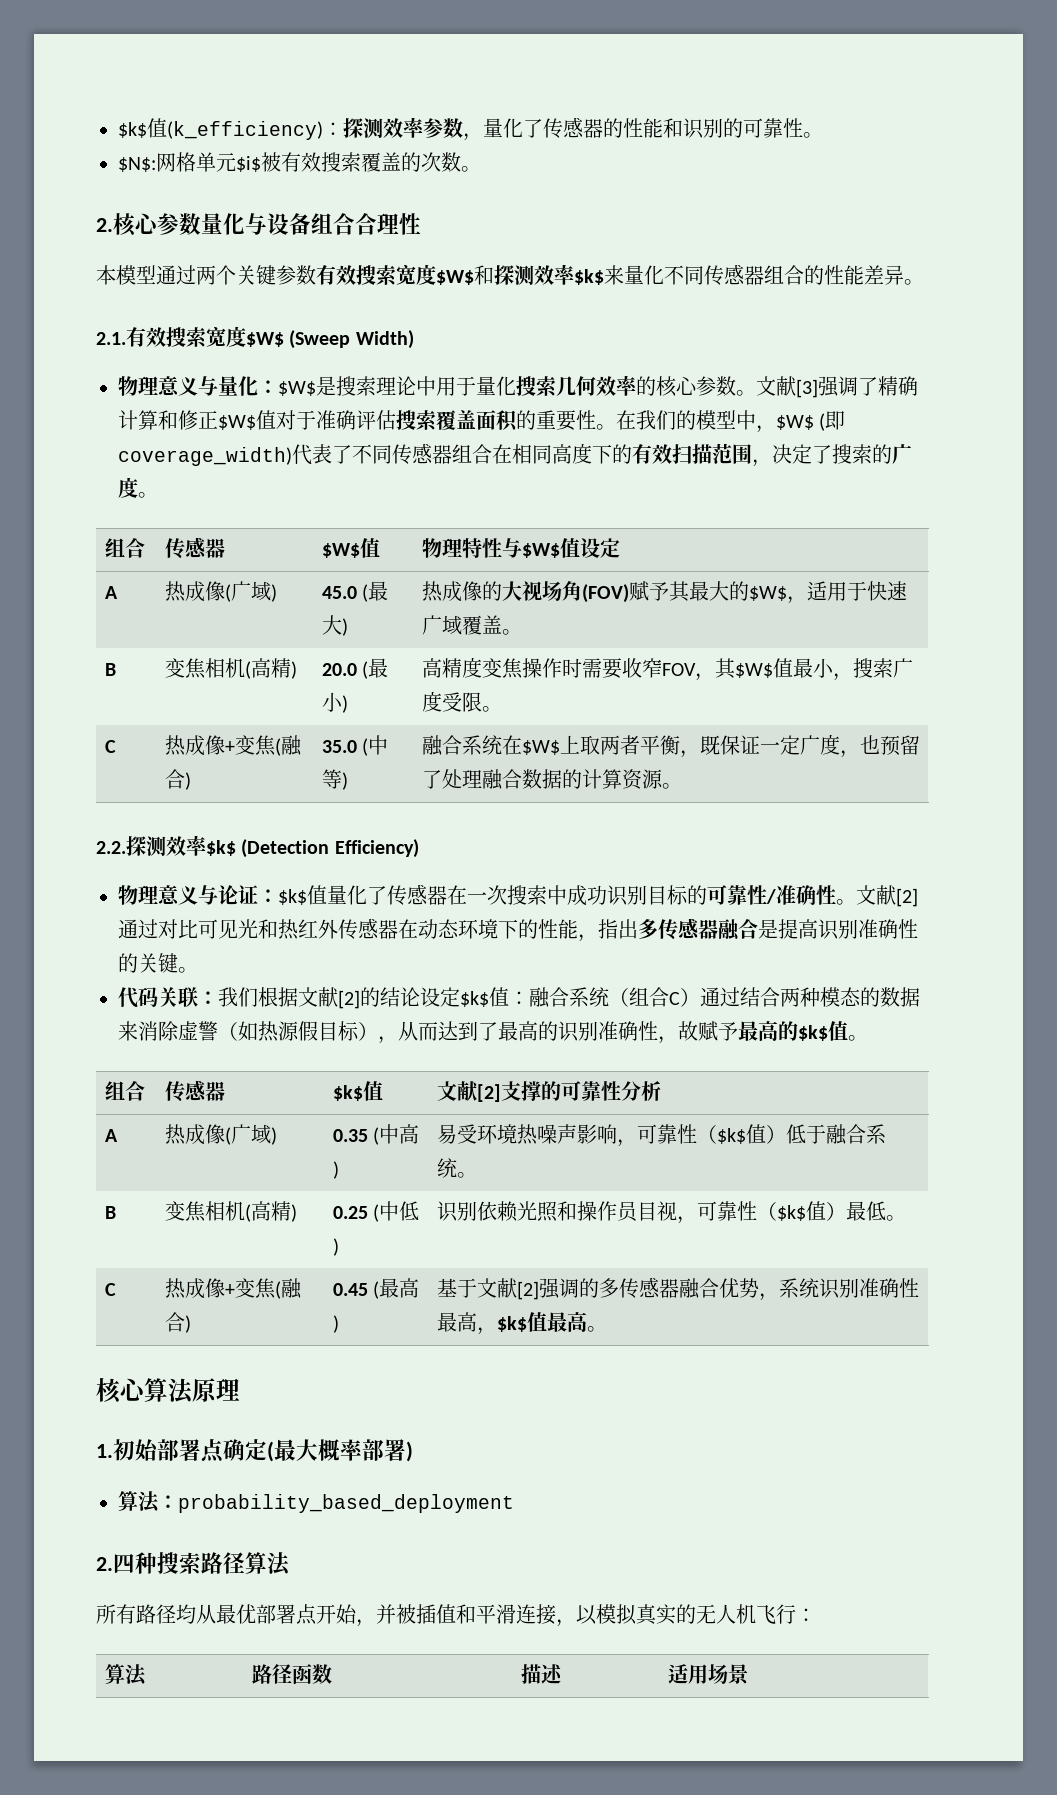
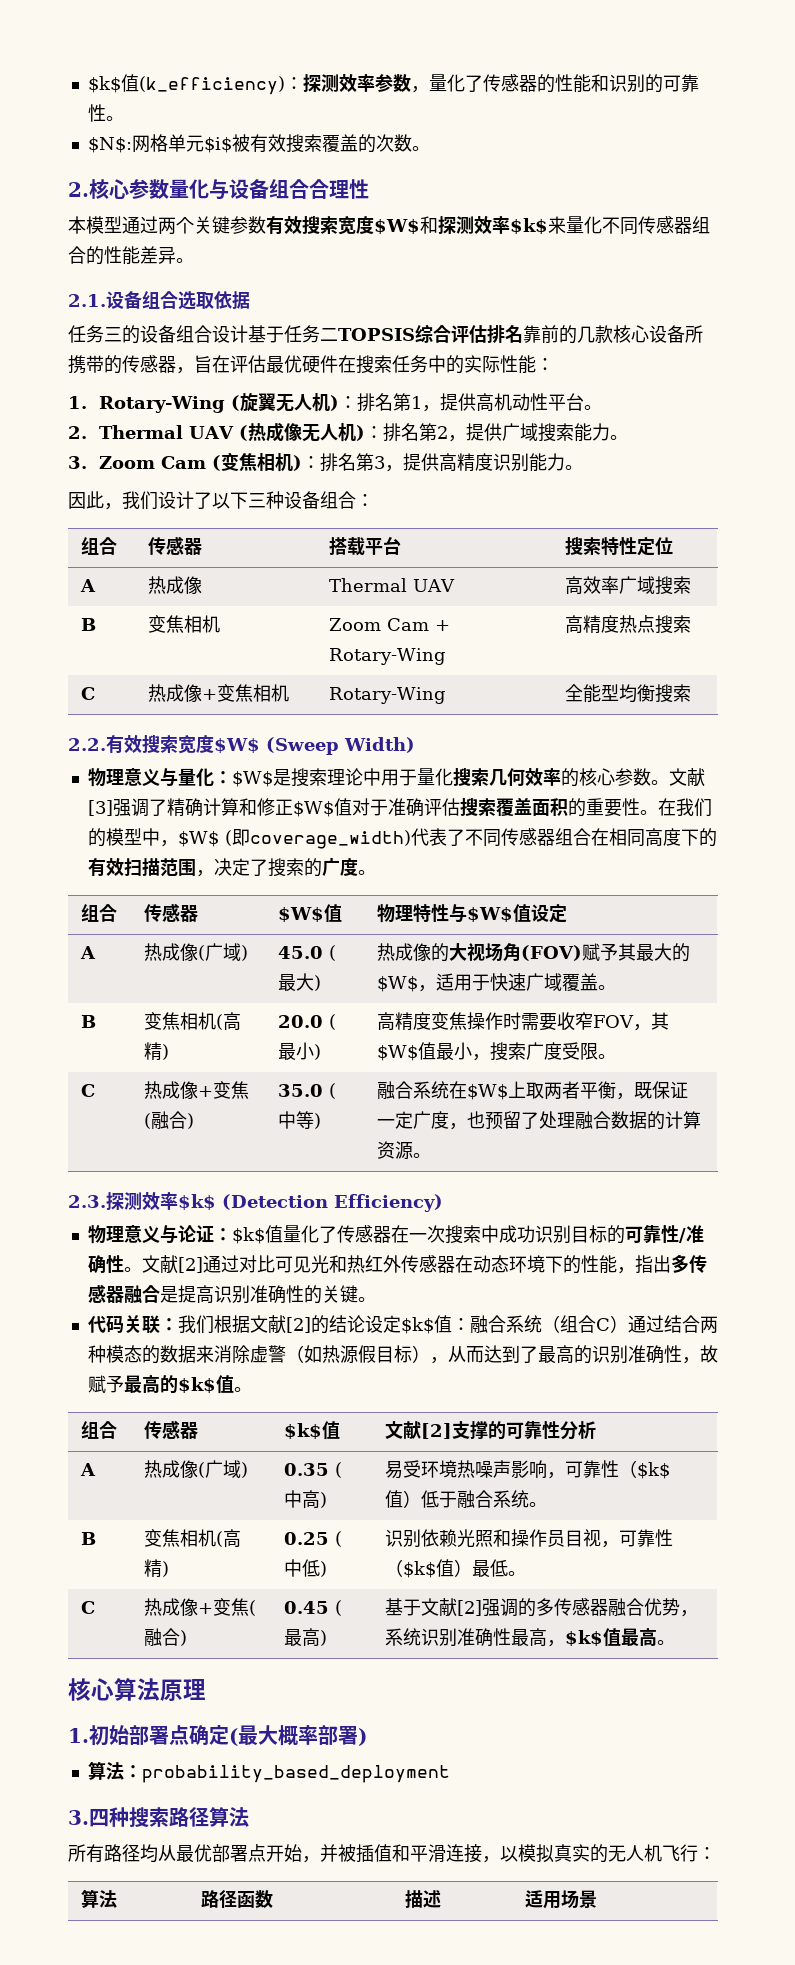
(126, 338) none -> [106,291,250,310] [68,324,703,344] [68,355,554,374] [68,393,603,413] [68,422,629,442] [68,452,584,472] [68,491,374,510] [81,537,118,555] [148,536,203,555] [329,536,402,556] [565,537,674,556] [80,579,97,592] [148,576,203,594] [329,578,456,592] [565,576,692,595] [81,618,97,631] [148,615,221,633] [329,618,451,631] [329,648,447,665] [565,615,692,634] [81,687,96,700] [148,684,290,702] [329,687,447,704] [565,684,692,703] [68,738,106,751] 设备组合选取依据 // 任务三的设备组合设计基于任务二TOPSIS综合评估排名靠前的几款核心设备所携带的传感器，旨在评估最优硬件在搜索任务中的实际性能： // 1. Rotary-Wing (旋翼无人机)：排名第1，提供高机动性平台。 // 2. Thermal UAV (热成像无人机)：排名第2，提供广域搜索能力。 // 3. Zoom Cam (变焦相机)：排名第3，提供高精度识别能力。 // 因此，我们设计了以下三种设备组合： // 组合 | 传感器 | 搭载平台 | 搜索特性定位 // A | 热成像 | Thermal UAV | 高效率广域搜索 // B | 变焦相机 | Zoom Cam + Rotary-Wing | 高精度热点搜索 // C | 热成像+变焦相机 | Rotary-Wing | 全能型均衡搜索 // 2.2.
[96,841,126,854] 2.2. -> [68,1195,106,1208] 2.3.
[96,1557,113,1571] 2. -> [68,1810,89,1825] 3.

